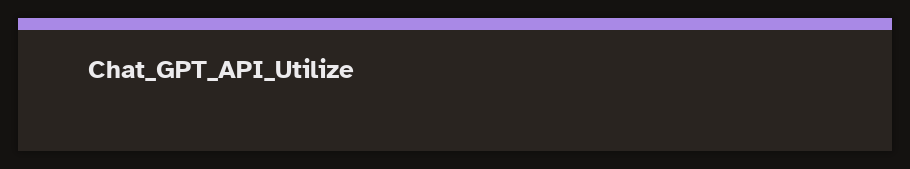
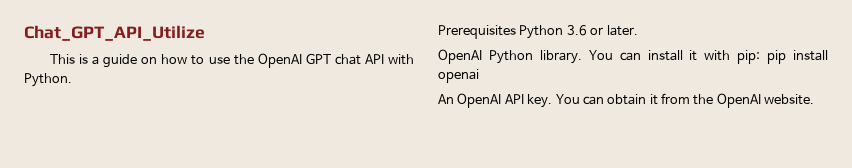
(354, 69) none -> [49,53,414,68] [24,73,72,87] [438,25,638,39] [438,49,828,64] [438,69,479,83] [438,93,815,108] // This is a guide on how to use the OpenAI GPT chat API with Python. // Prerequisites Python 3.6 or later. // OpenAI Python library. You can install it with pip: pip install openai // An OpenAI API key. You can obtain it from the OpenAI website.

